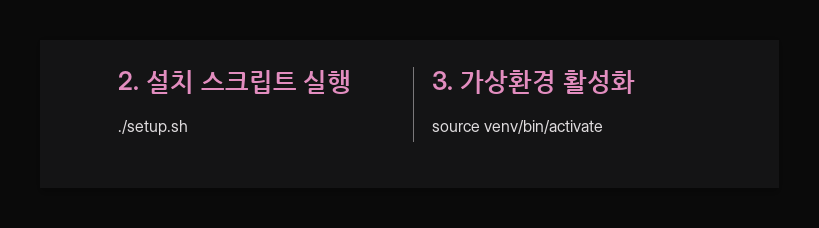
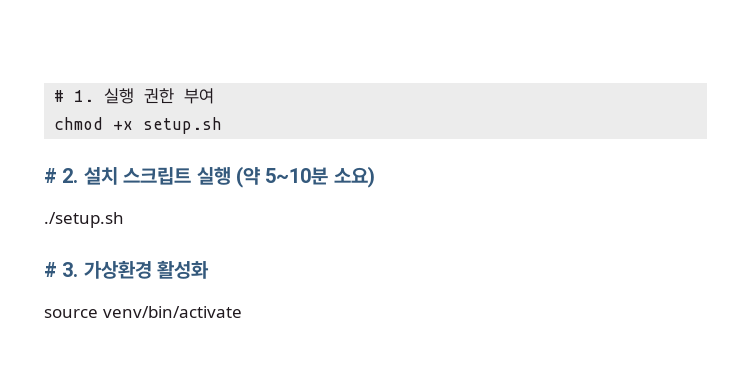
(118, 80) none -> [54,88,215,104] [54,117,223,134] [44,168,57,183] # 1. 실행 권한 부여 // chmod +x setup.sh // #
(352, 82) none -> [236,166,375,188] (약 5~10분 소요)
(188, 128) none -> [44,262,57,277] #

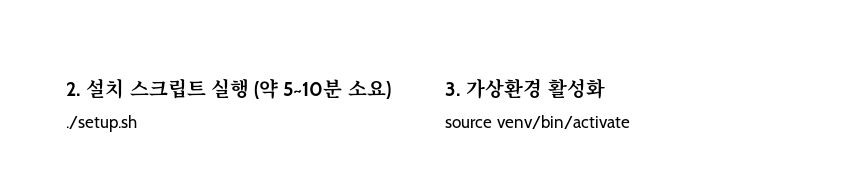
[54,88,215,104] [54,117,223,134] [44,168,57,183] # 1. 실행 권한 부여 // chmod +x setup.sh // # -> (66, 89) none
[44,262,57,277] # -> (137, 123) none

